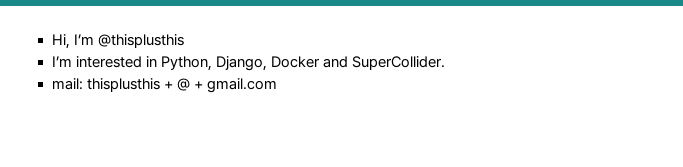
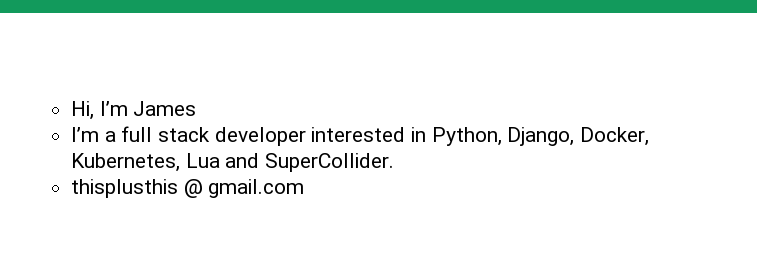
[97,34,184,48] [51,56,72,67] @thisplusthis // I’m -> [133,101,197,116] [71,126,306,146] James // I’m a full stack developer
[270,56,320,68] Docker -> [580,127,650,146] [71,153,220,172] Docker, Kubernetes, Lua
[51,78,203,92] mail: thisplusthis + @ + -> [71,179,203,198] thisplusthis @

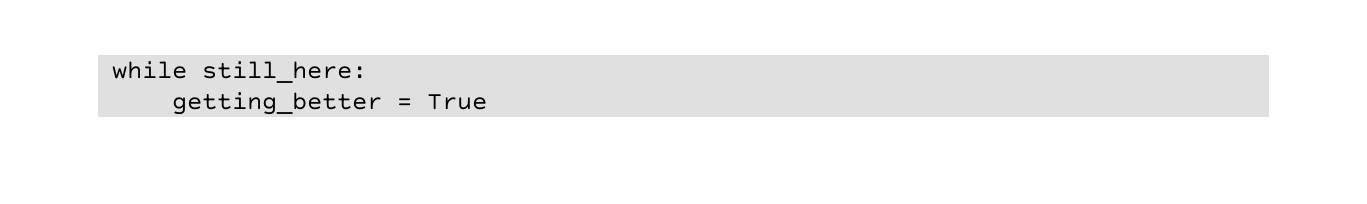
[71,101,197,120] [71,126,650,146] [71,153,395,172] [71,179,305,198] Hi, I’m James // I’m a full stack developer interested in Python, Django, Docker, Kubernetes, Lua and SuperCollider. // thisplusthis @ gmail.com -> [111,61,367,83] [171,92,487,115] while still_here: // getting_better = True

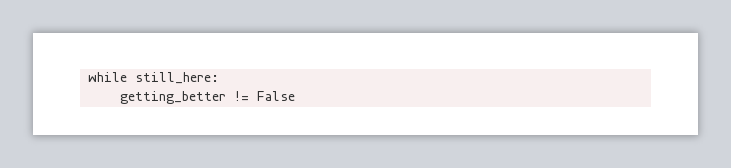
[396,94,487,110] = True -> [234,91,296,101] != False

